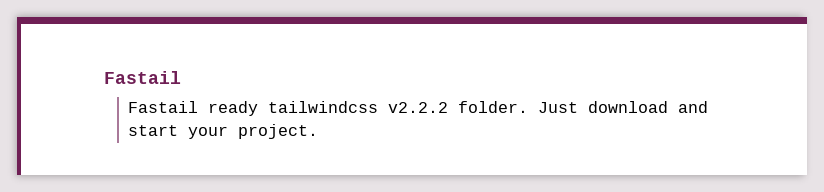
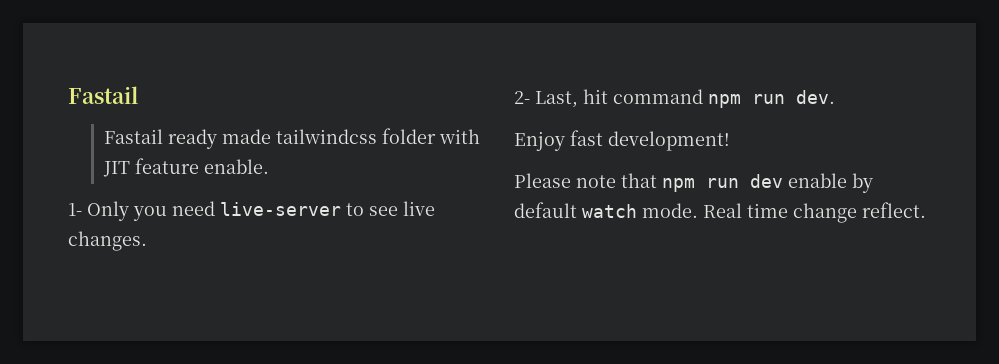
[268,101,709,113] [128,124,319,139] tailwindcss v2.2.2 folder. Just download and start your project. -> [221,128,480,144] [102,158,269,177] [68,201,435,221] [68,231,147,251] [514,89,835,108] [514,130,730,151] [514,173,873,193] [514,202,926,223] made tailwindcss folder with JIT feature enable. // 1- Only you need live-server to see live changes. // 2- Last, hit command npm run dev. // Enjoy fast development! // Please note that npm run dev enable by default watch mode. Real time change reflect.

